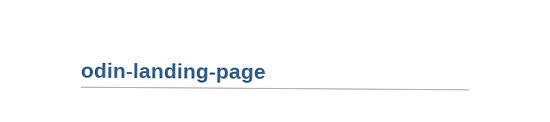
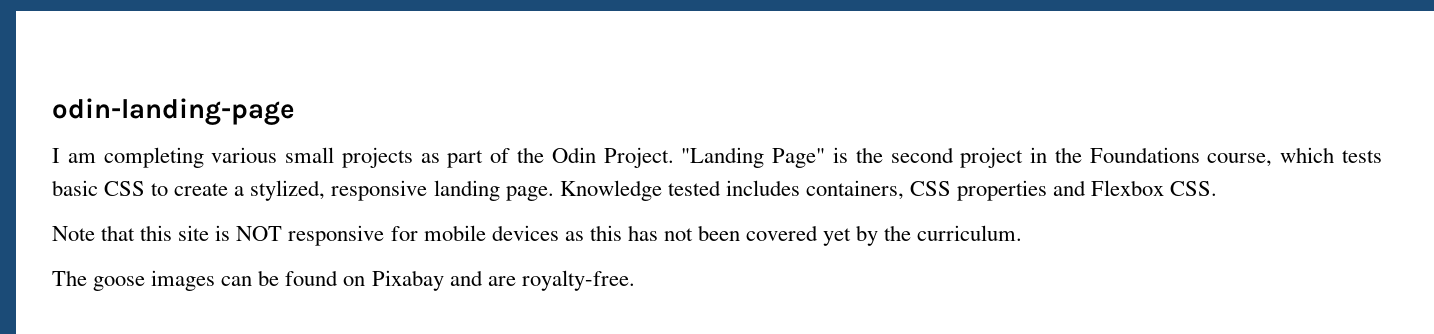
(266, 72) none -> [52,147,1382,168] [52,180,1218,201] [52,225,1023,246] [52,270,635,291] // I am completing various small projects as part of the Odin Project. "Landing Page" is the second project in the Foundations course, which tests basic CSS to create a stylized, responsive landing page. Knowledge tested includes containers, CSS properties and Flexbox CSS. // Note that this site is NOT responsive for mobile devices as this has not been covered yet by the curriculum. // The goose images can be found on Pixabay and are royalty-free.

